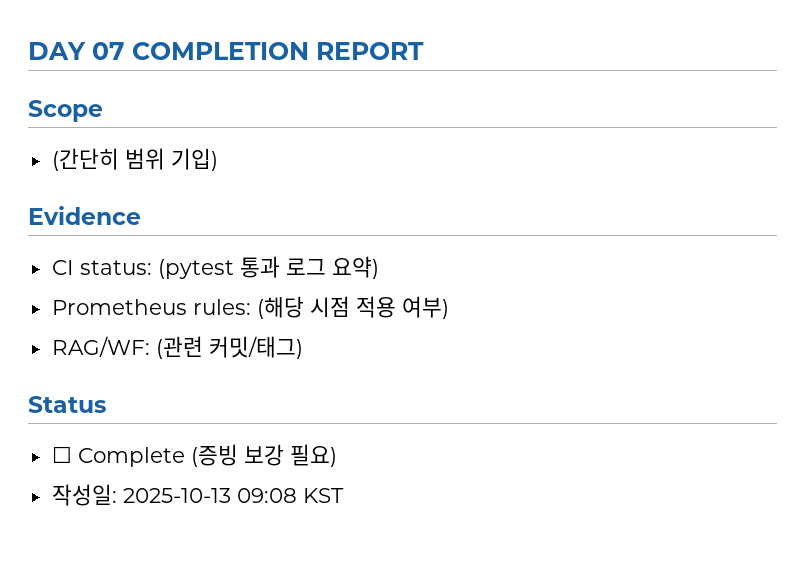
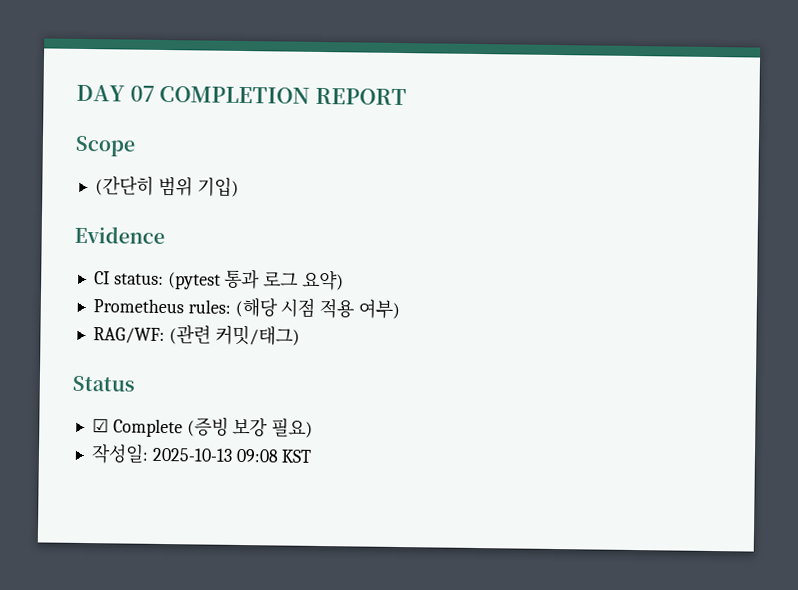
[51,446,72,463] ☐ -> [91,418,109,433] ☑

